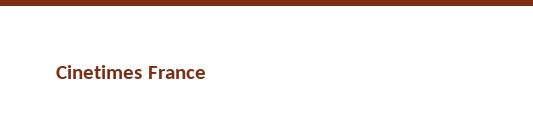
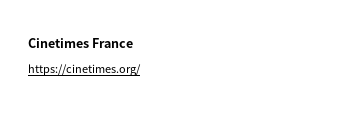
(206, 72) none -> [28,64,141,76] // https://cinetimes.org/

